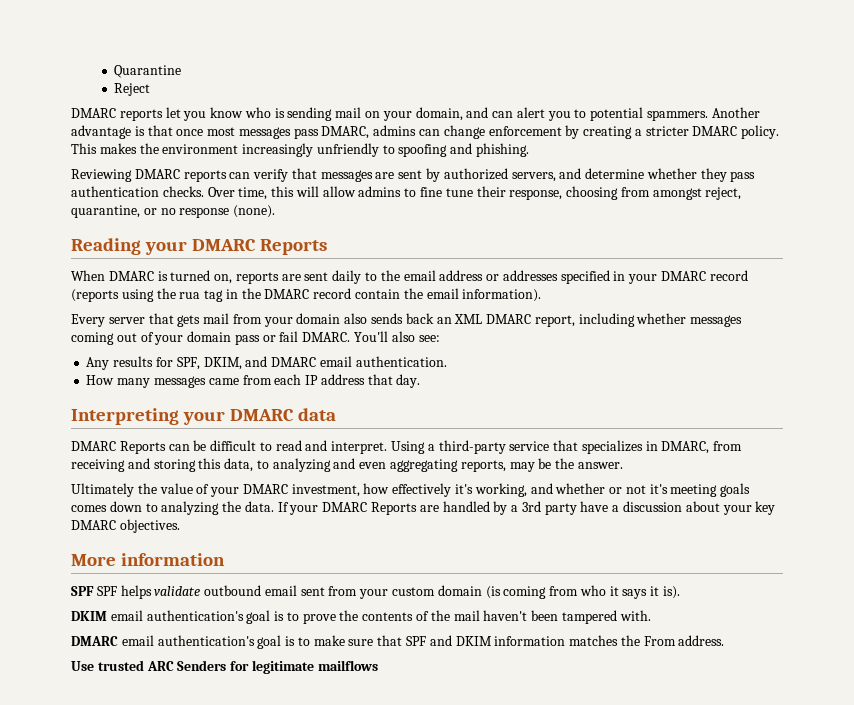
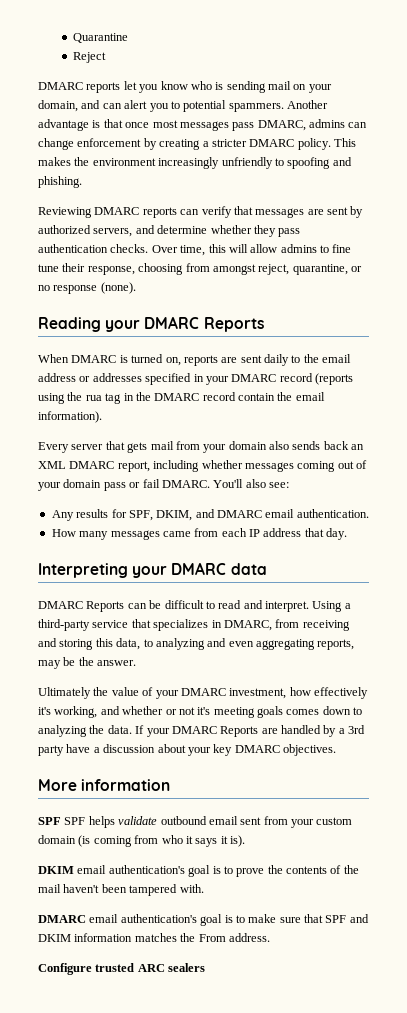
[71,661,94,671] Use -> [38,963,92,975] Configure
[177,660,378,674] Senders for legitimate mailflows -> [168,963,206,972] sealers

